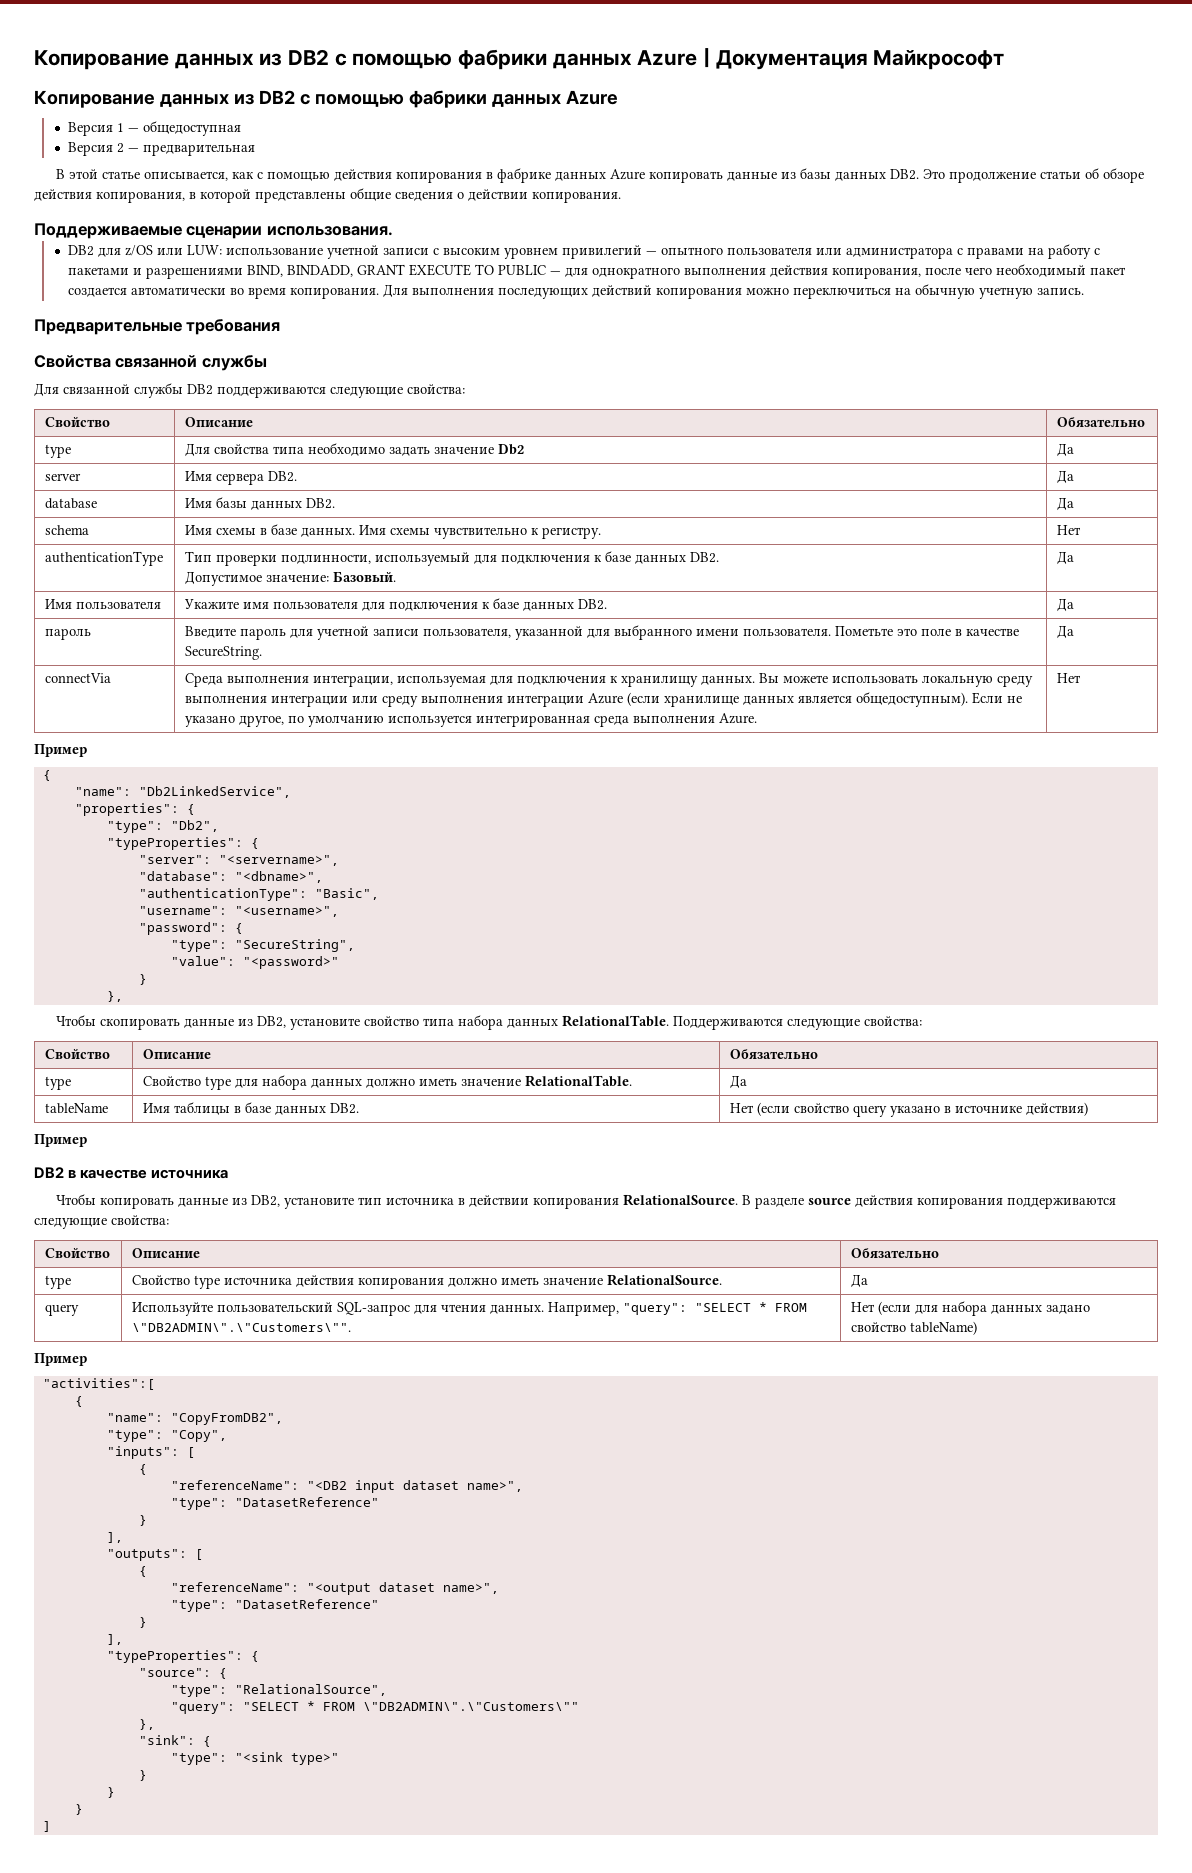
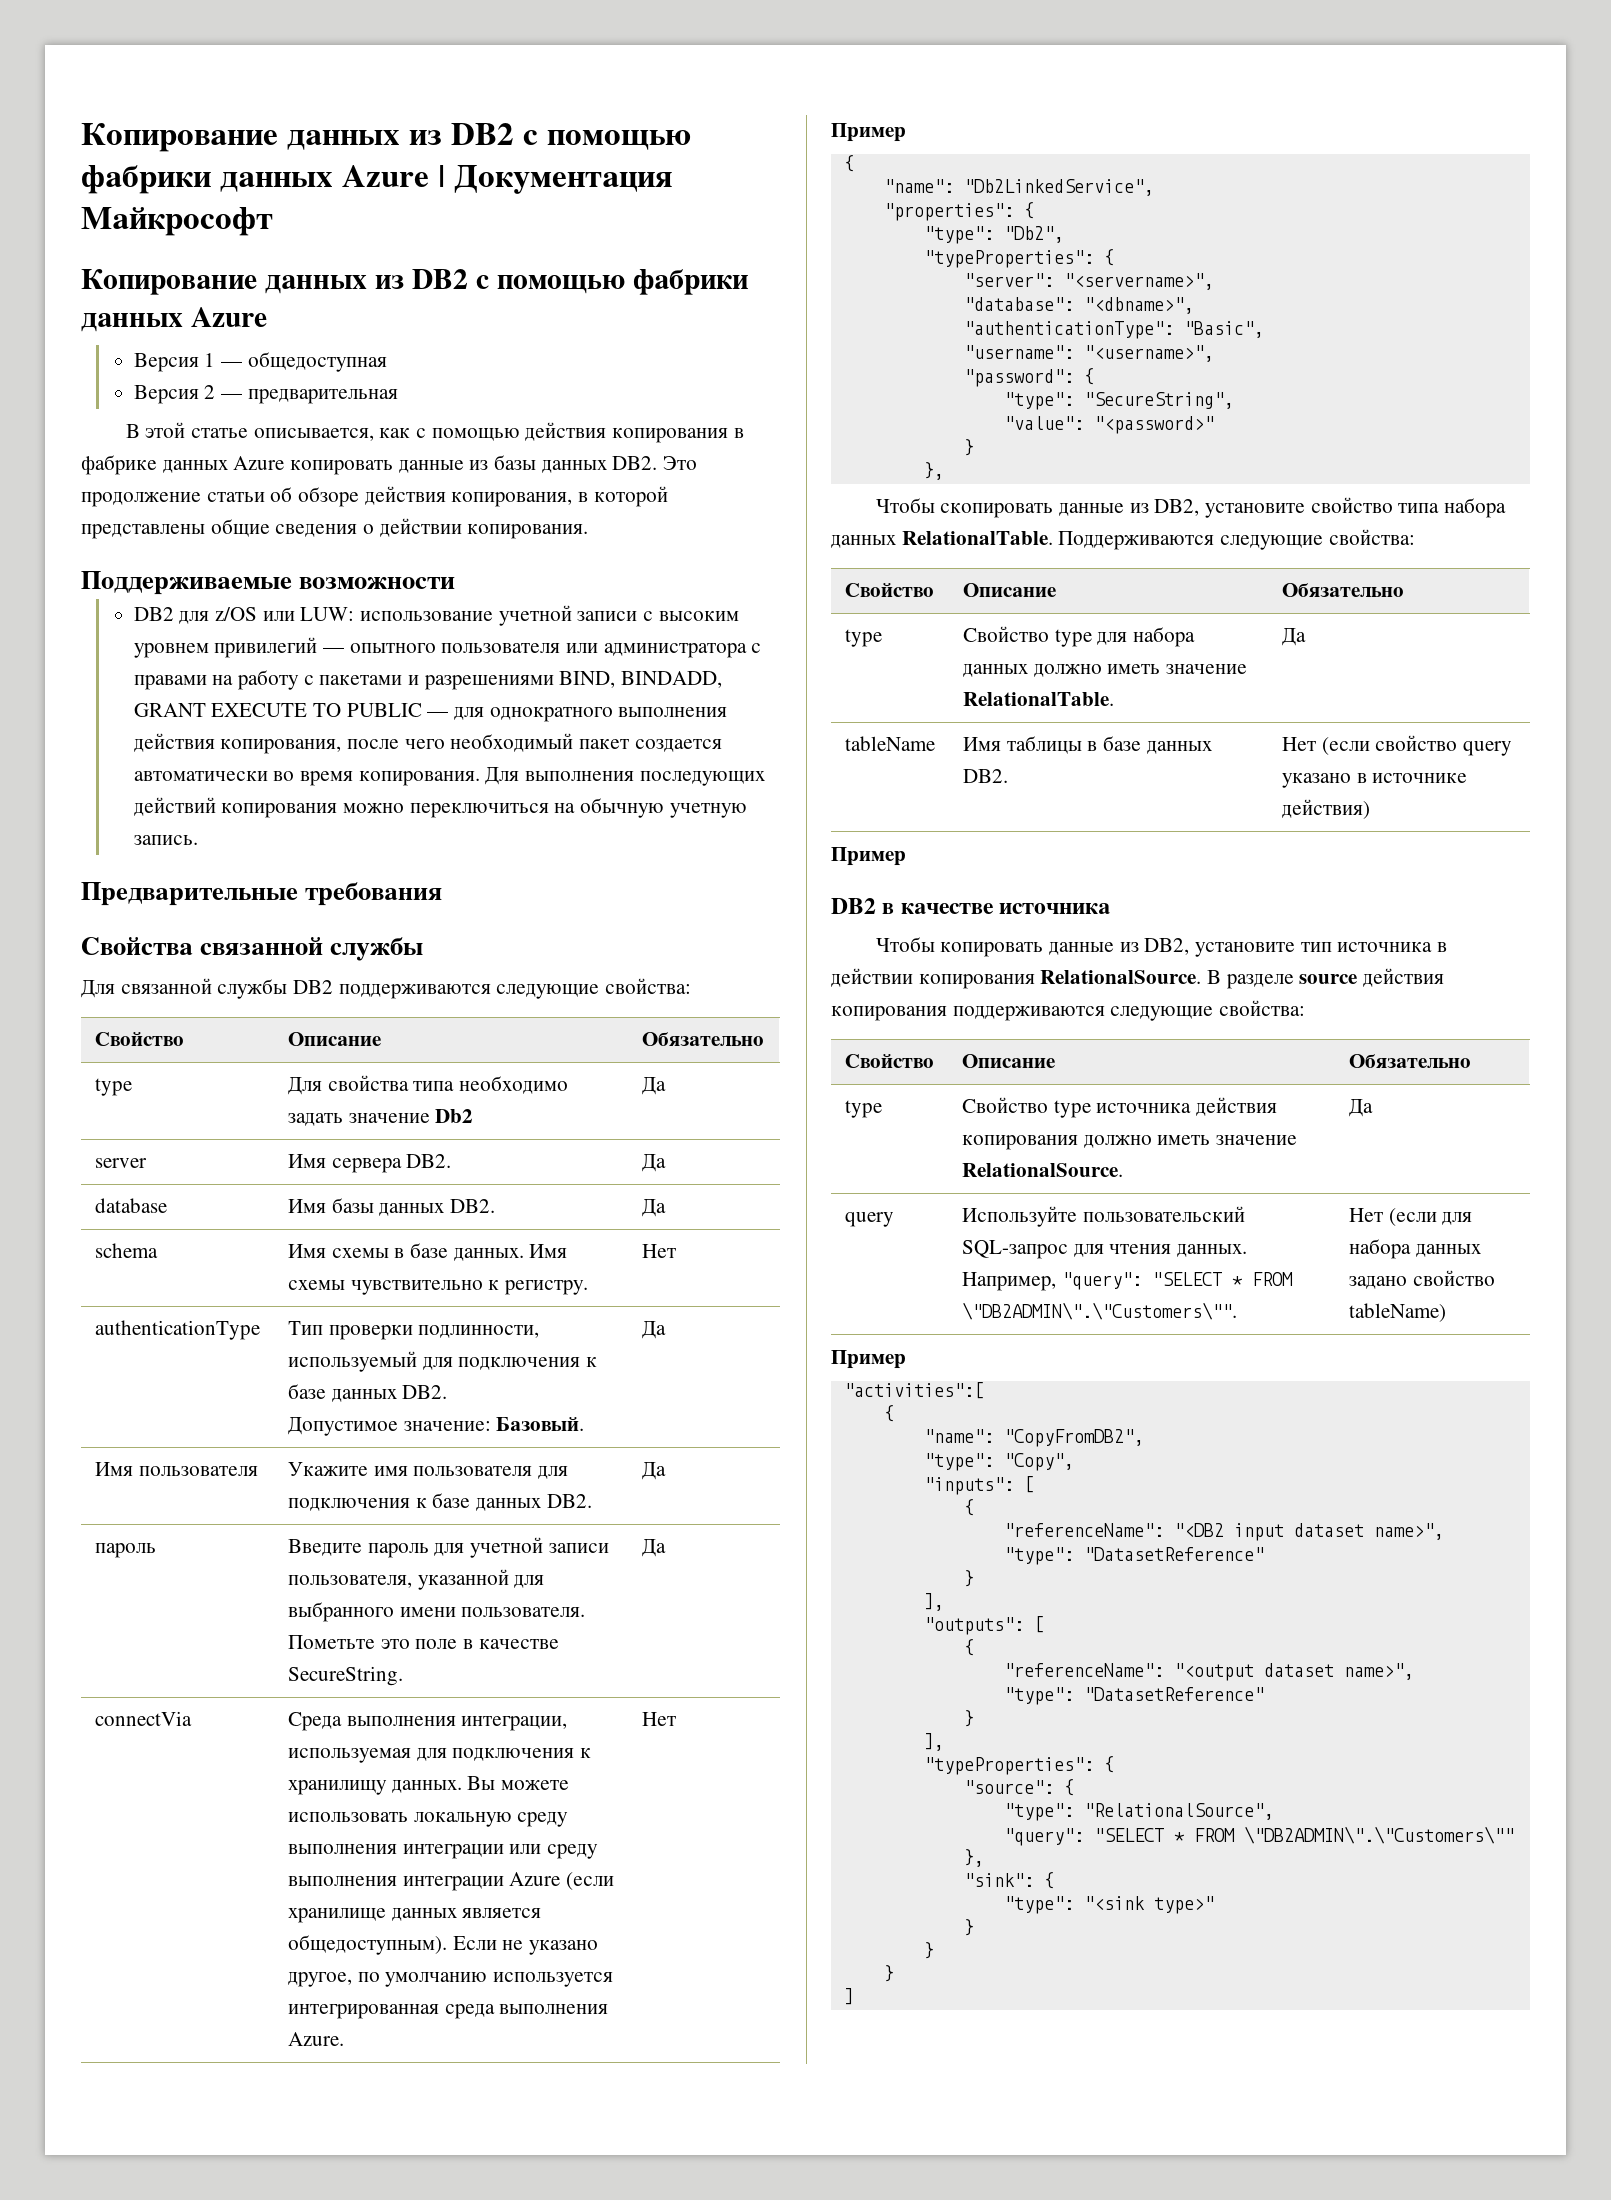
[186,226,393,239] сценарии использования. -> [299,577,456,589] возможности

